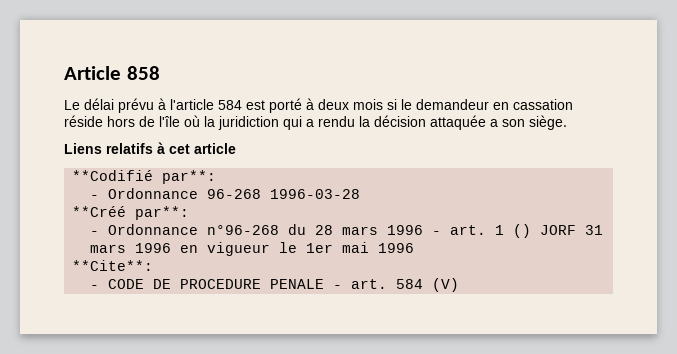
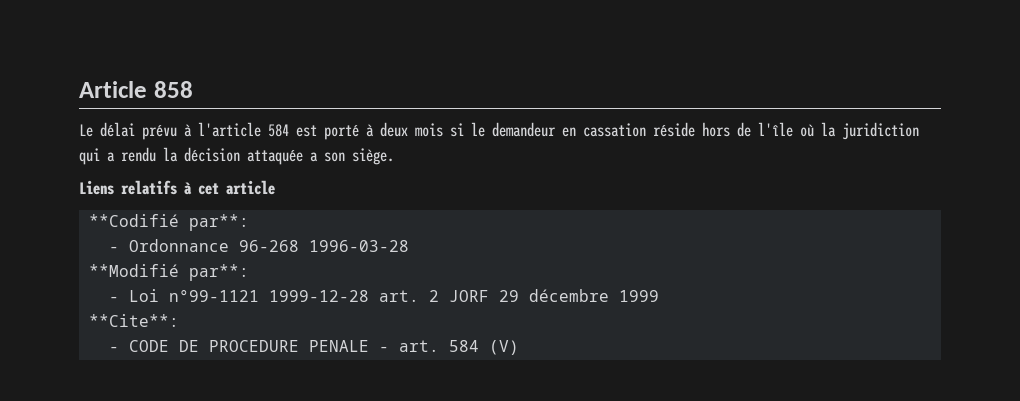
[72,206,190,220] [90,224,604,238] [90,242,415,256] **Créé par**: // - Ordonnance n°96-268 du 28 mars 1996 - art. 1 () JORF 31 mars 1996 en vigueur le 1er mai 1996 -> [88,264,249,281] [108,289,659,302] **Modifié par**: // - Loi n°99-1121 1999-12-28 art. 2 JORF 29 décembre 1999

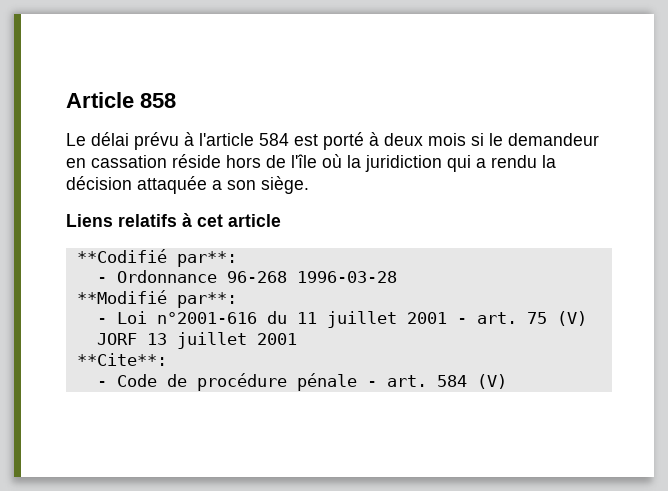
[168,289,659,302] [88,314,179,327] [108,340,369,352] n°99-1121 1999-12-28 art. 2 JORF 29 décembre 1999 // **Cite**: // - CODE DE PROCEDURE PENALE -> [156,311,587,328] [96,332,297,349] [76,353,167,366] [96,373,357,391] n°2001-616 du 11 juillet 2001 - art. 75 (V) JORF 13 juillet 2001 // **Cite**: // - Code de procédure pénale

